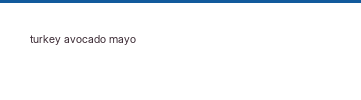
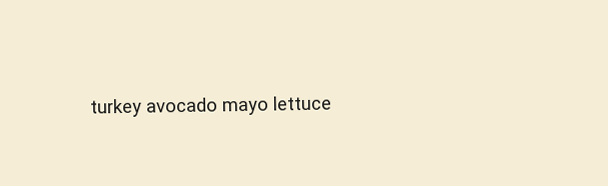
(136, 41) none -> [273,95,332,111] lettuce

